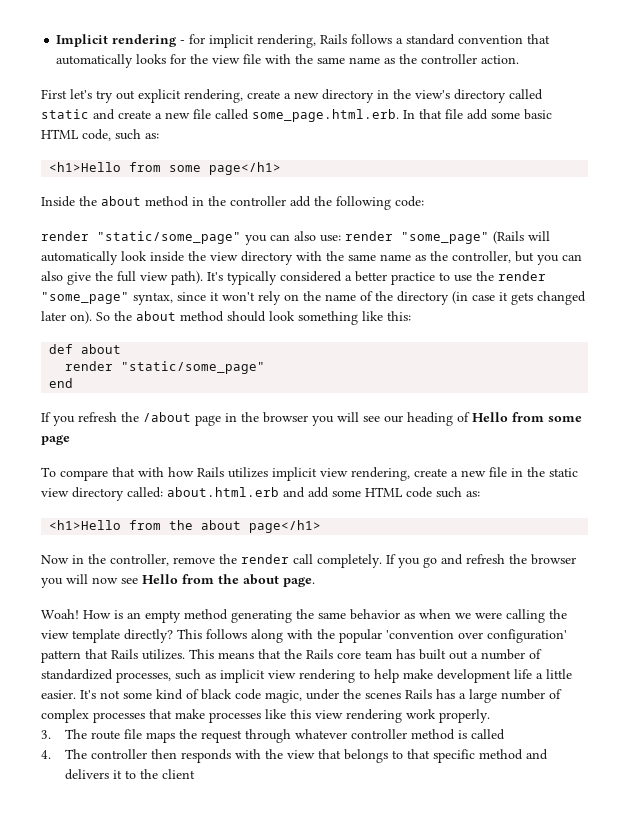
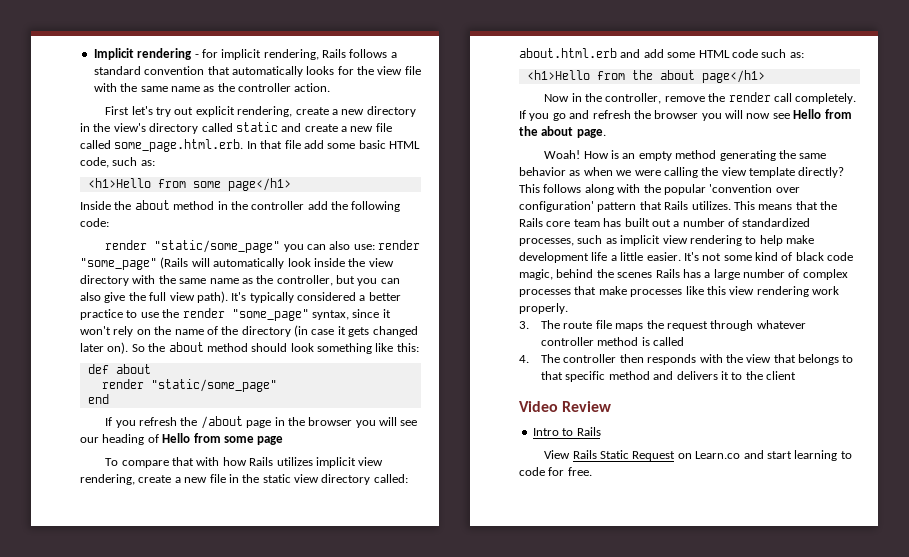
[306,689,339,700] under -> [556,269,594,278] behind
(195, 774) none -> [519,401,612,412] [532,427,601,436] [544,450,852,461] [519,467,592,476] // Video Review // Intro to Rails // View Rails Static Request on Learn.co and start learning to code for free.

